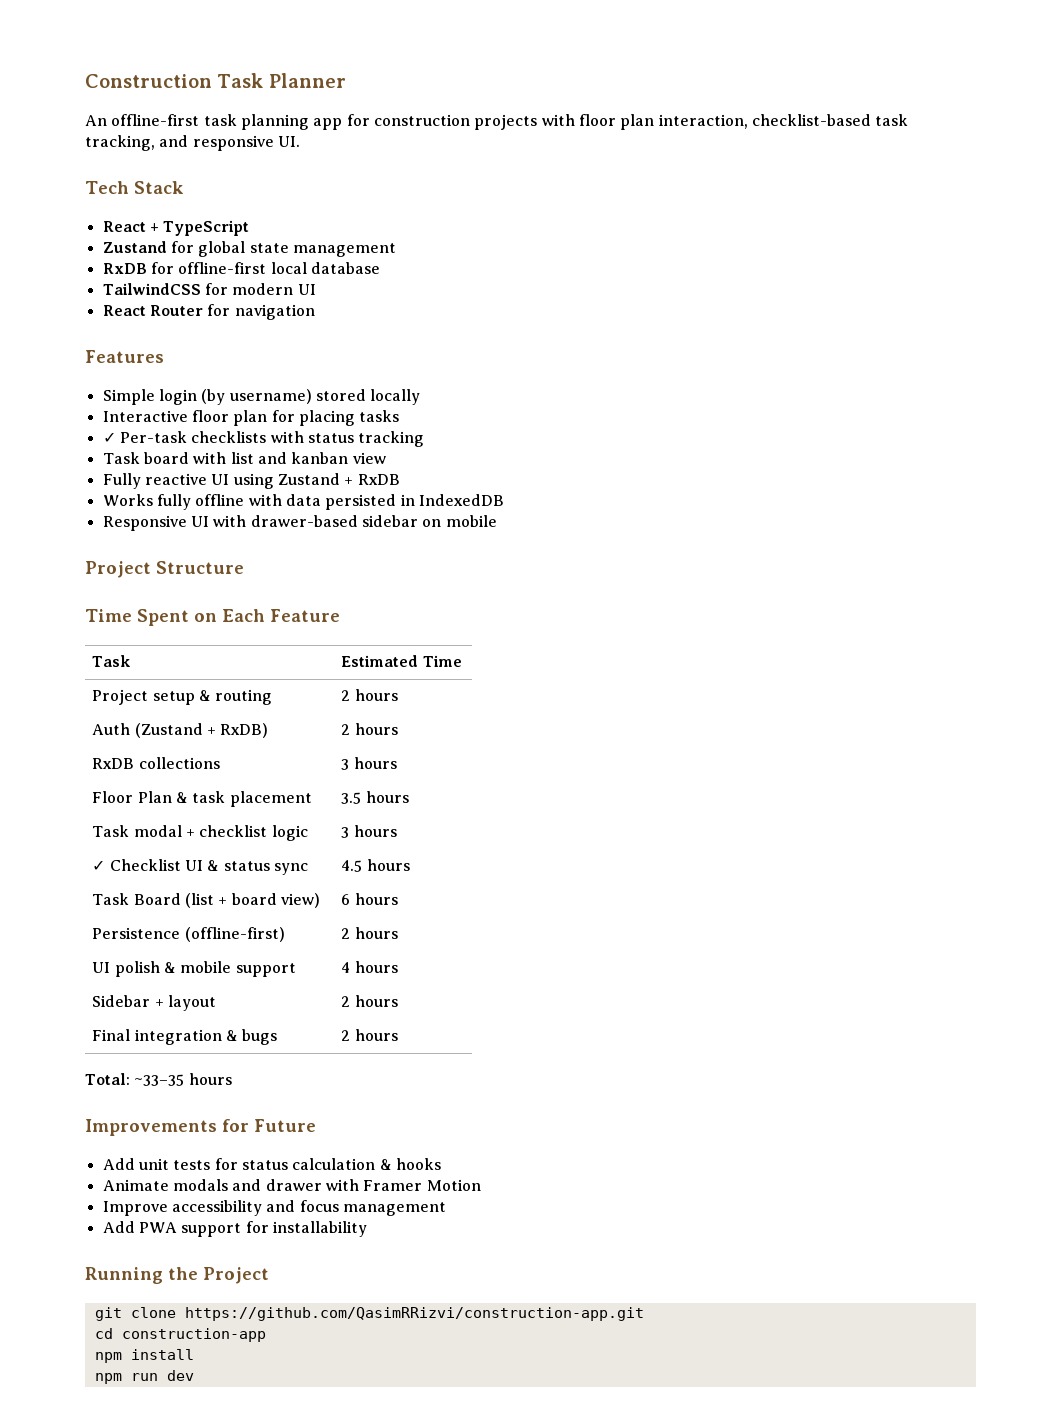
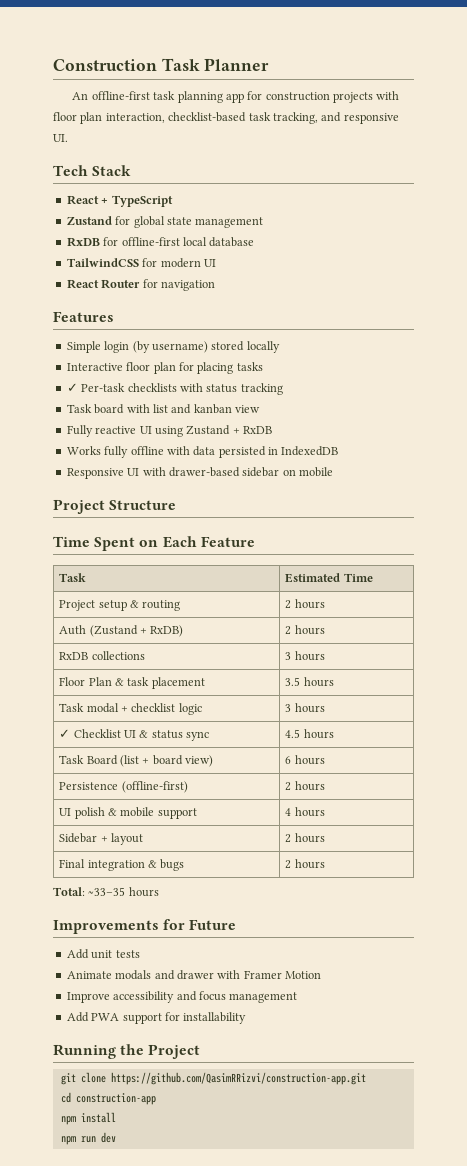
[214,1158,441,1170] for status calculation & hooks -> (140, 954) none

